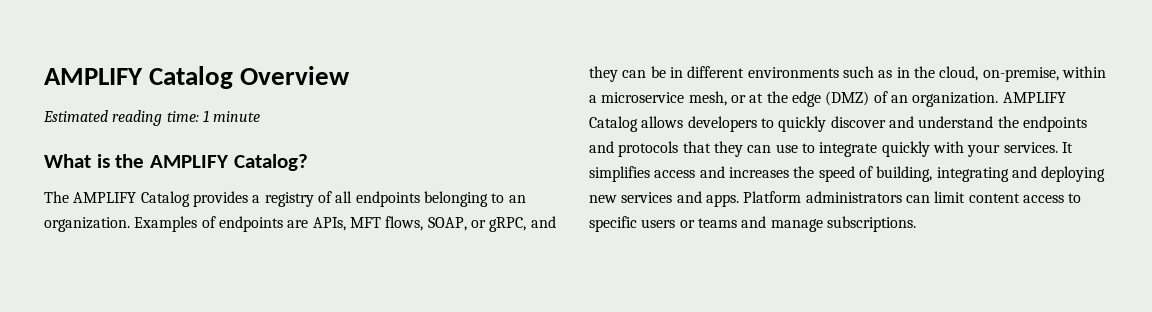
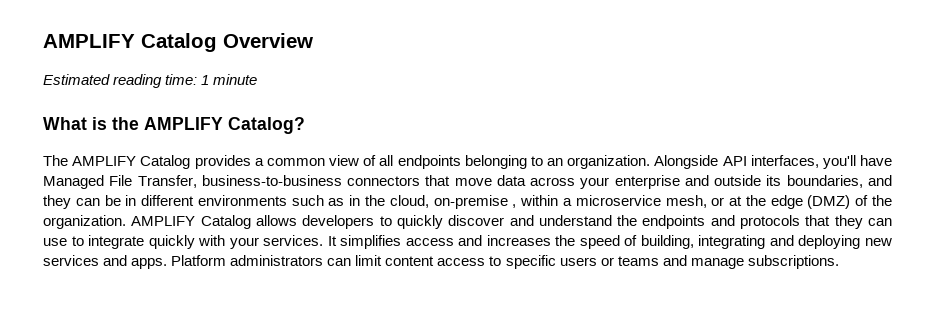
[264,192,314,207] registry -> [266,155,359,166] common view
[134,216,527,232] Examples of endpoints are APIs, MFT flows, SOAP, or gRPC, -> [654,155,892,169] [43,175,863,189] Alongside API interfaces, you'll have Managed File Transfer, business-to-business connectors that move data across your enterprise and outside its boundaries,
[982,67,1059,82] on-premise, -> [433,195,517,209] on-premise ,
[890,95,908,103] an -> [871,195,892,206] the

